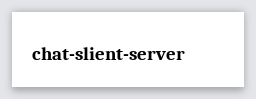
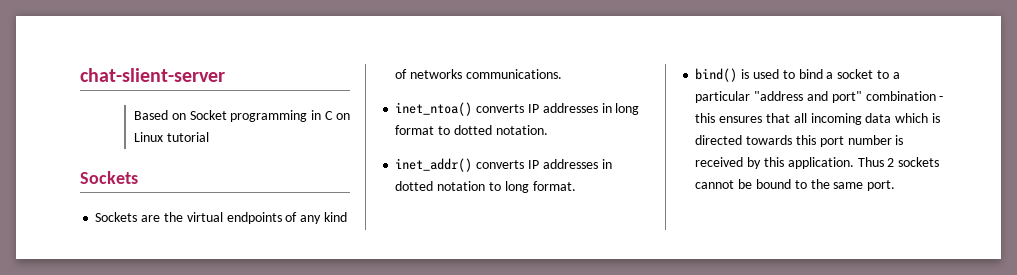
(185, 53) none -> [133,110,350,122] [133,132,209,142] [80,171,138,184] [95,212,347,224] [395,69,562,79] [395,102,640,116] [395,125,548,135] [395,158,612,172] [395,181,576,193] [695,68,900,82] [695,91,944,103] [695,113,940,125] [695,135,904,147] [695,157,940,169] [695,179,896,191] // Based on Socket programming in C on Linux tutorial // Sockets // Sockets are the virtual endpoints of any kind of networks communications. // inet_ntoa() converts IP addresses in long format to dotted notation. // inet_addr() converts IP addresses in dotted notation to long format. // bind() is used to bind a socket to a particular "address and port" combination - this ensures that all incoming data which is directed towards this port number is received by this application. Thus 2 sockets cannot be bound to the same port.

